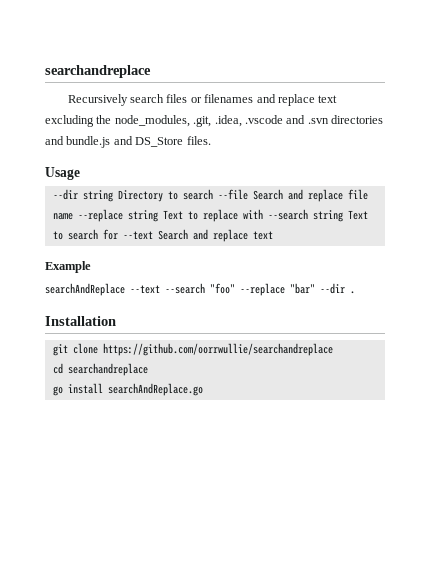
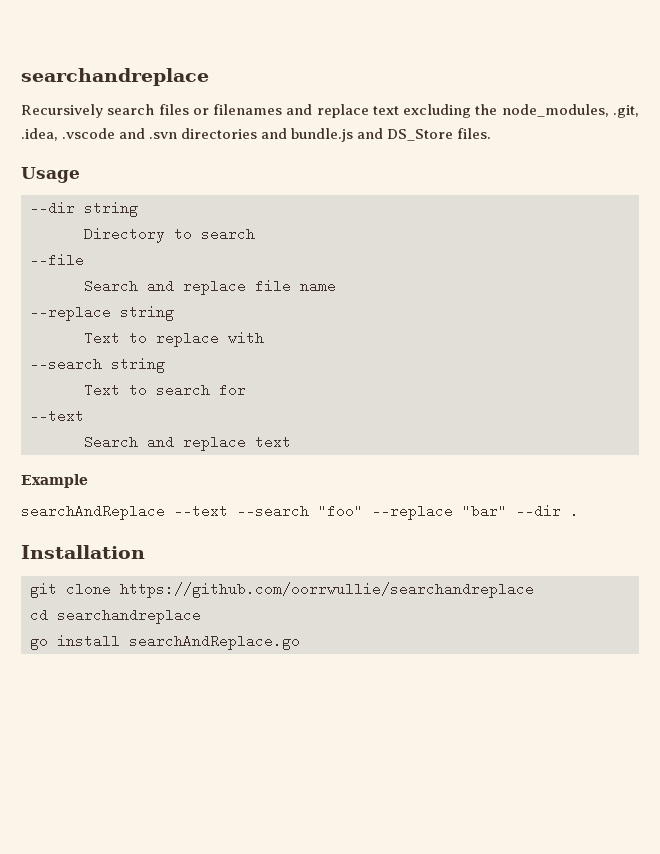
(113, 196) none -> (138, 209) //
(213, 194) none -> (255, 234) //
(248, 194) none -> (84, 260) //
(73, 216) none -> (336, 286) //
(158, 216) none -> (174, 313) //
(263, 214) none -> (264, 337) //
(343, 216) none -> (165, 365) //
[122,231,153,240] --text -> [30,409,84,423] // --text //

